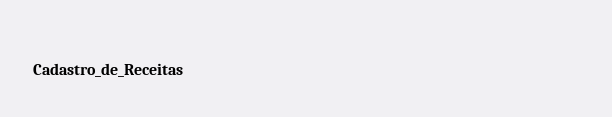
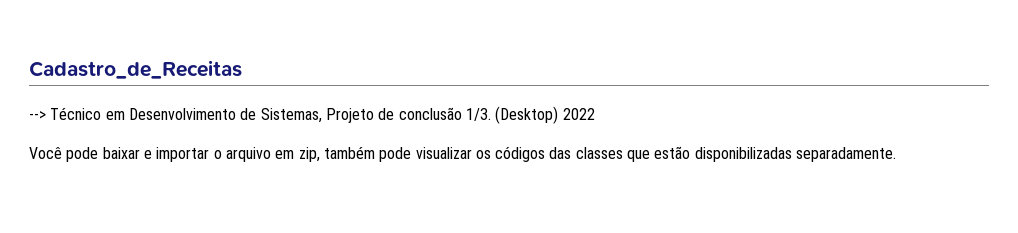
(183, 70) none -> [29,106,595,124] [29,146,897,162] // --> Técnico em Desenvolvimento de Sistemas, Projeto de conclusão 1/3. (Desktop) 2022 // Você pode baixar e importar o arquivo em zip, também pode visualizar os códigos das classes que estão disponibilizadas separadamente.

